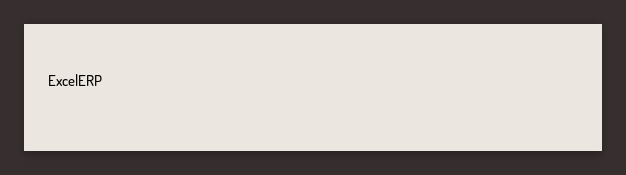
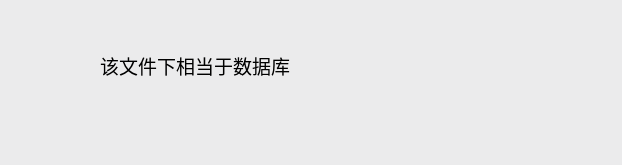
[48,74,102,86] ExcelERP -> [100,57,290,76] 该文件下相当于数据库

